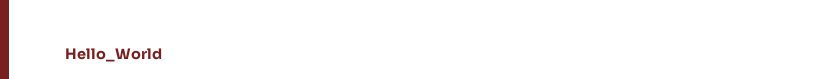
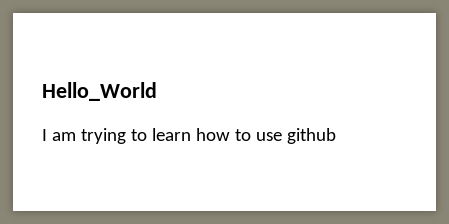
(162, 55) none -> [42,128,336,144] // I am trying to learn how to use github

